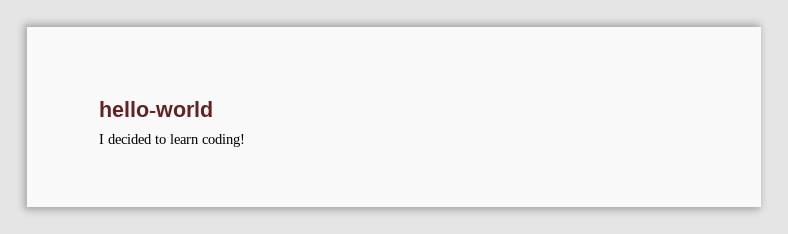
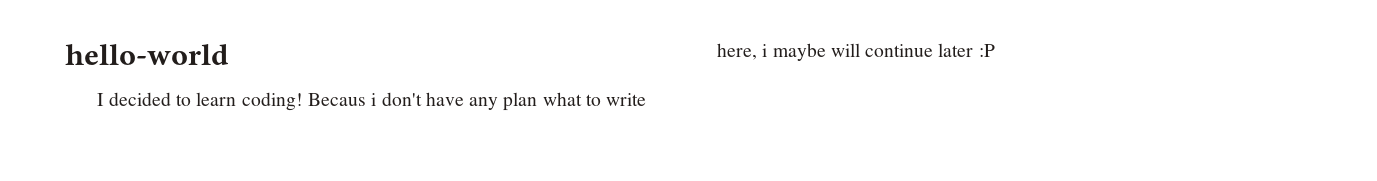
(245, 140) none -> [307,92,647,111] [717,43,995,61] Becaus i don't have any plan what to write here, i maybe will continue later :P

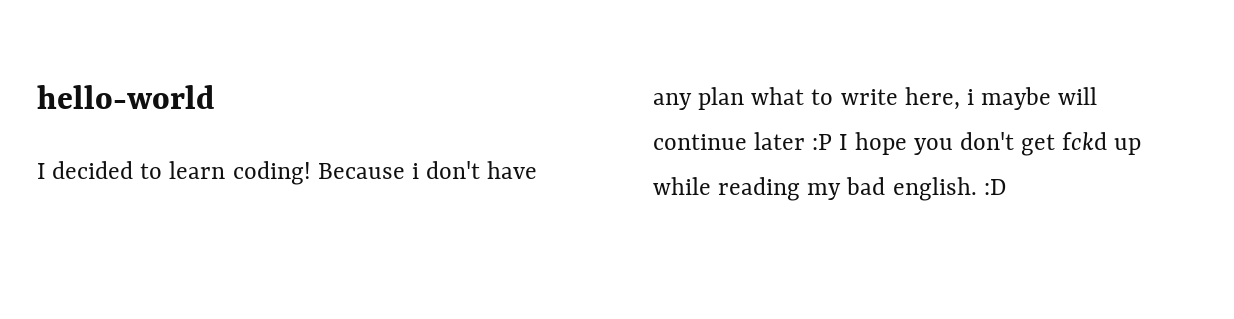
[307,93,366,106] Becaus -> [317,163,405,179] Because
(995, 50) none -> [839,132,1142,156] [653,177,1006,201] I hope you don't get fckd up while reading my bad english. :D

